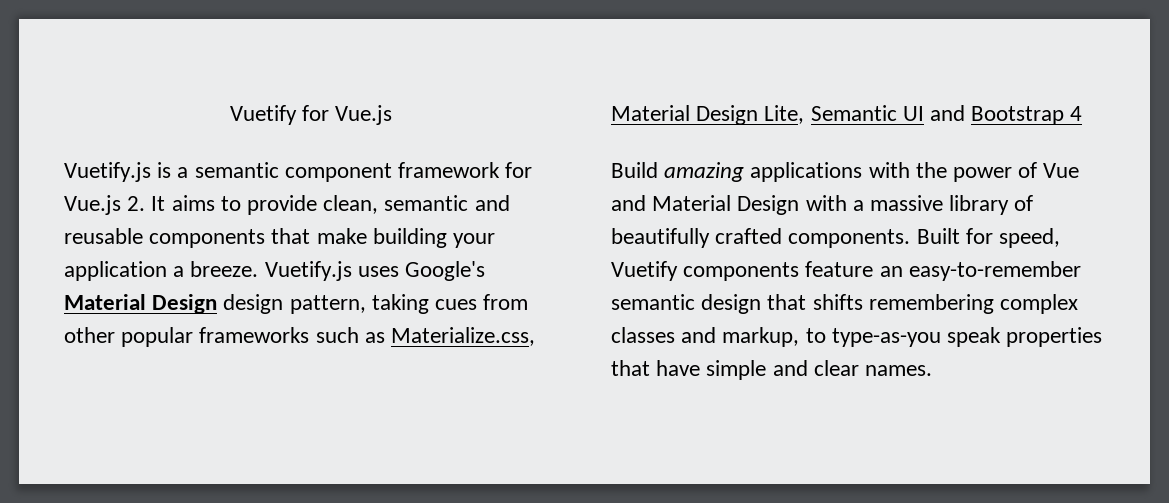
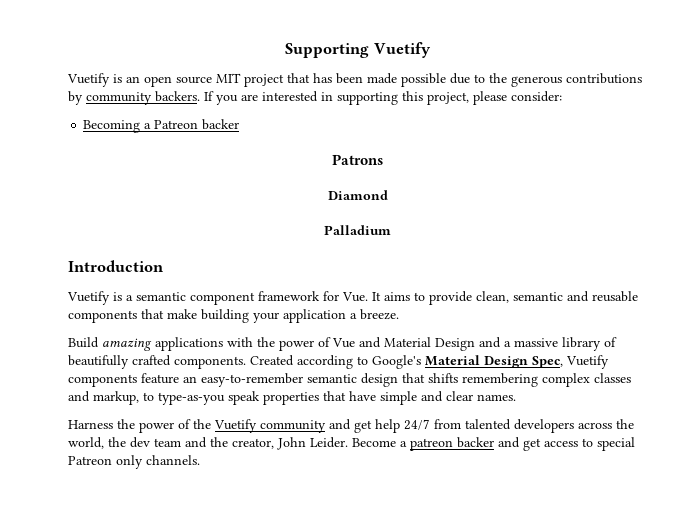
[229,105,393,125] [64,162,151,182] Vuetify for Vue.js // Vuetify.js -> [285,42,431,58] [67,73,642,87] [68,91,562,105] [83,119,240,133] [332,154,383,165] [327,190,388,200] [324,225,391,235] [68,260,164,272] [67,291,110,305] Supporting Vuetify // Vuetify is an open source MIT project that has been made possible due to the generous contributions by community backers. If you are interested in supporting this project, please consider: // Becoming a Patreon backer // Patrons // Diamond // Palladium // Introduction // Vuetify
[64,195,146,215] Vue.js 2. -> [342,292,368,302] Vue.
[264,261,486,281] [64,294,529,314] [64,327,536,347] [611,105,1083,125] Vuetify.js uses Google's Material Design design pattern, taking cues from other popular frameworks such as Materialize.css, Material Design Lite, Semantic UI and Bootstrap 4 -> (399, 314) none
[805,195,847,211] with -> [479,337,501,348] and
[916,228,1061,248] Built for speed, -> [250,355,563,369] Created according to Google's Material Design Spec,
(933, 370) none -> [68,419,634,433] [68,437,635,451] [68,455,200,469] // Harness the power of the Vuetify community and get help 24/7 from talented developers across the world, the dev team and the creator, John Leider. Become a patreon backer and get access to special Patreon only channels.

